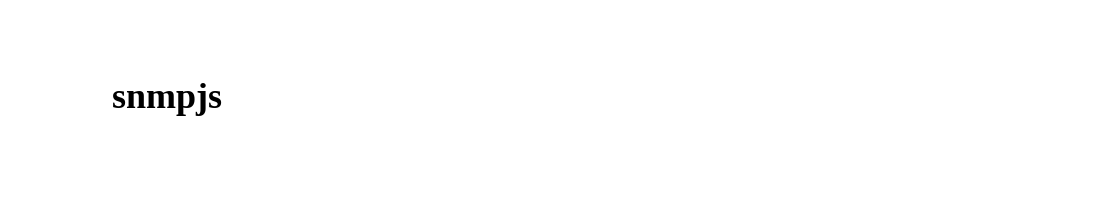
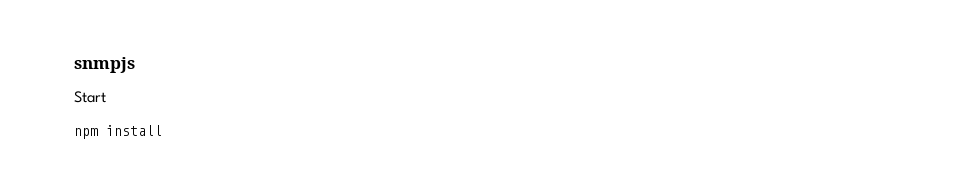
(222, 99) none -> [74,91,106,103] [74,125,162,139] // Start // npm install

